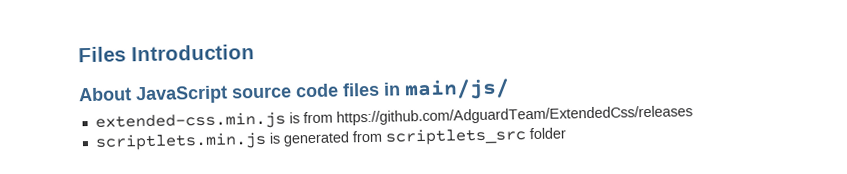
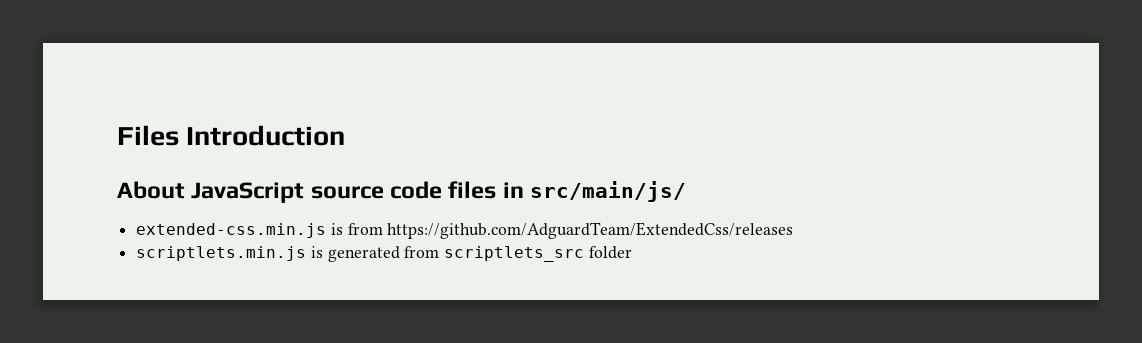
[404,78,510,101] main/js/ -> [530,181,687,202] src/main/js/

